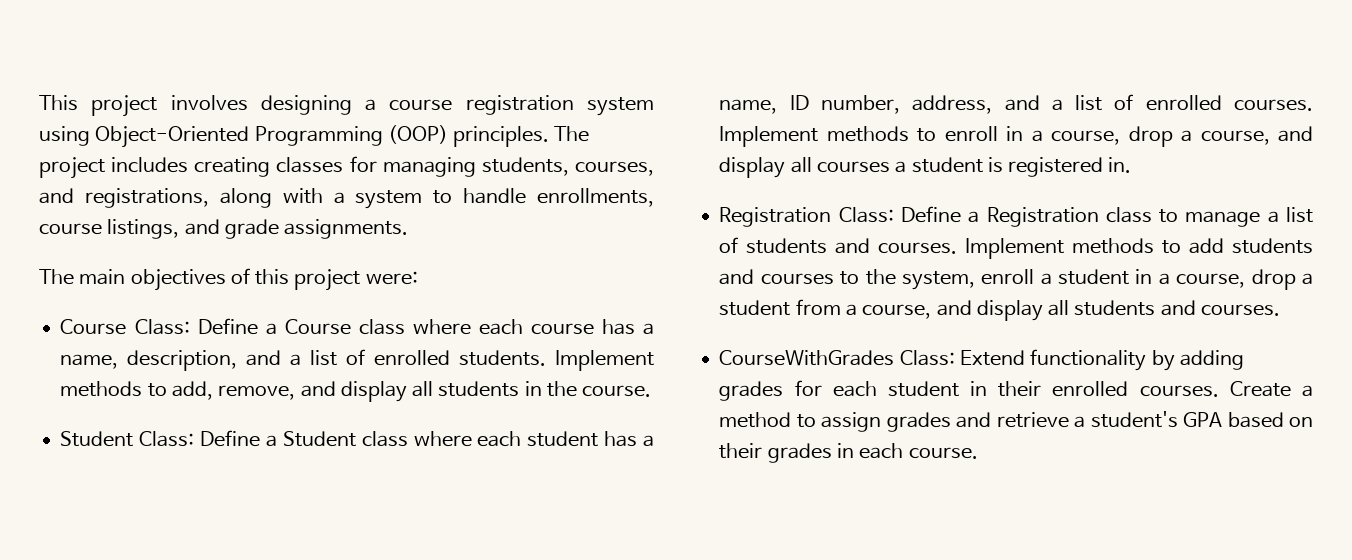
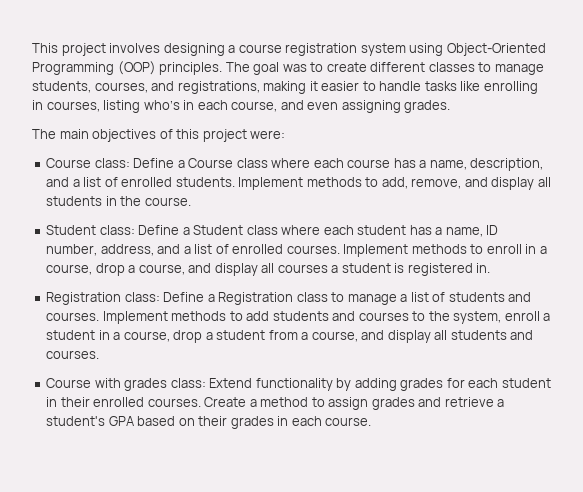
[39,156,655,179] [39,188,654,209] [39,219,409,239] project includes creating classes for managing students, courses, and registrations, along with a system to handle enrollments, course listings, and grade assignments. -> [253,62,544,75] [32,81,538,94] [32,100,451,113] goal was to create different classes to manage students, courses, and registrations, making it easier to handle tasks like enrolling in courses, listing who’s in each course, and even assigning grades.
[134,319,190,335] Class: -> [94,158,130,168] class:
[139,431,195,447] Class: -> [99,225,135,235] class:
[838,207,894,223] Class: -> [124,292,160,302] class:
[719,350,955,366] CourseWithGrades Class: -> [46,378,206,391] Course with grades class:

